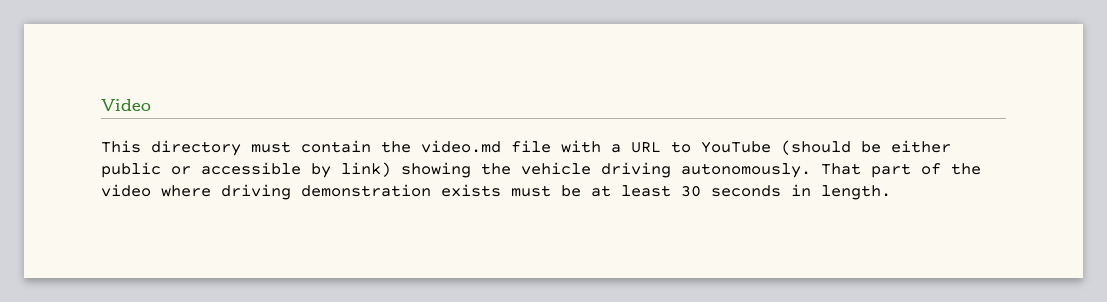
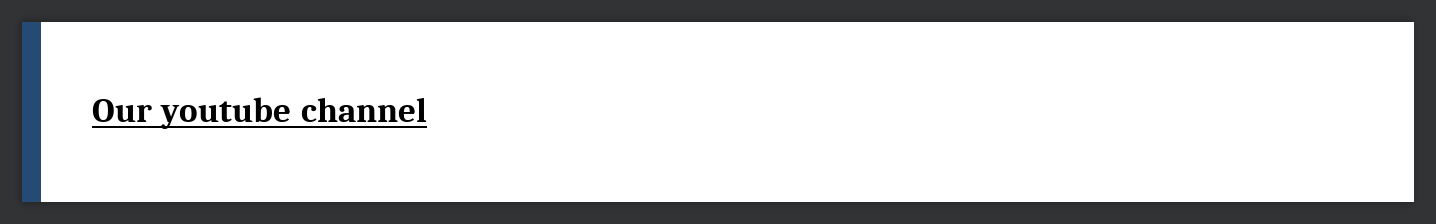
[101,99,151,111] [101,140,951,156] [101,162,981,178] [101,184,891,200] Video // This directory must contain the video.md file with a URL to YouTube (should be either public or accessible by link) showing the vehicle driving autonomously. That part of the video where driving demonstration exists must be at least 30 seconds in length. -> [92,97,427,129] Our youtube channel

